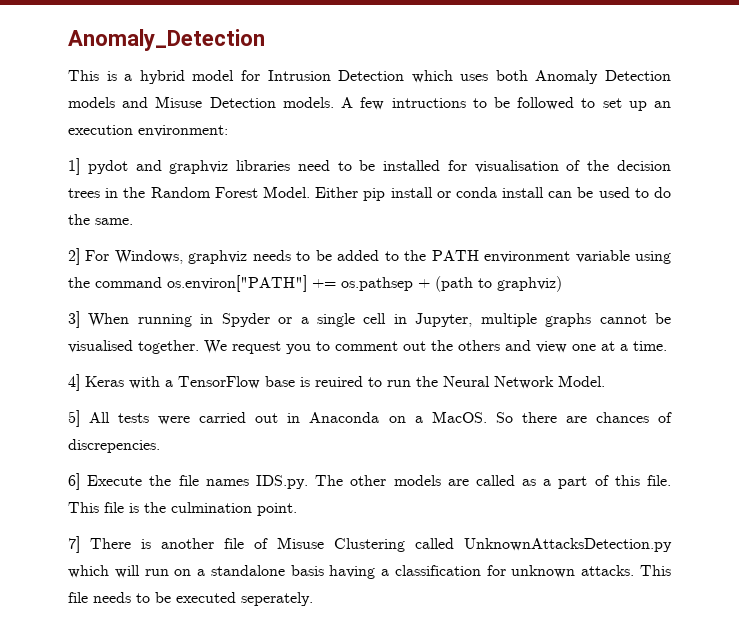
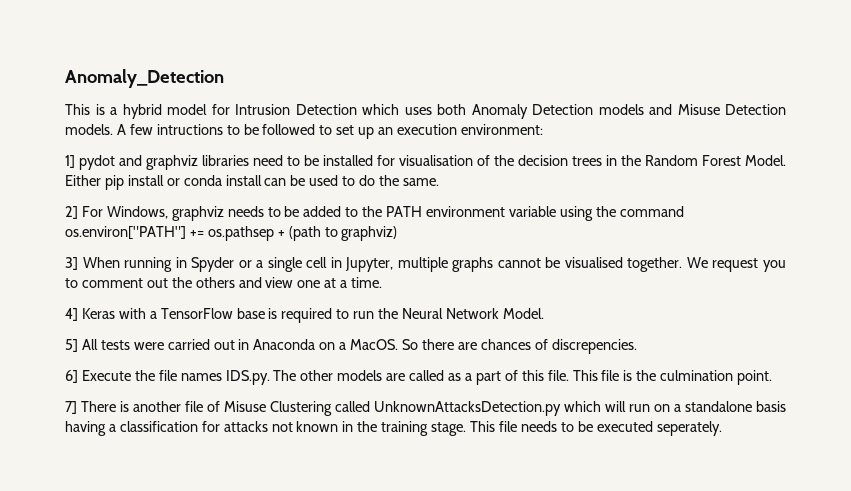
[315,376,363,387] reuired -> [281,308,333,323] required
[511,565,635,578] unknown attacks. -> [223,421,467,436] attacks not known in the training stage.

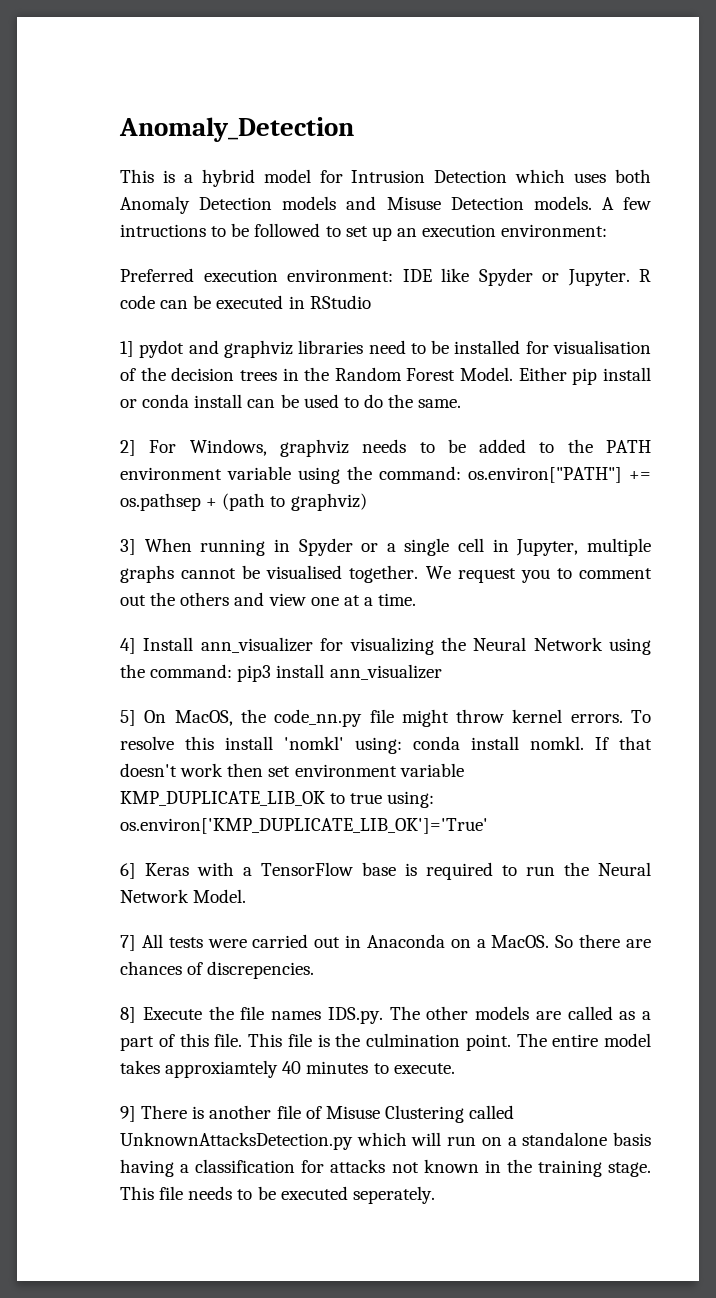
(543, 129) none -> [120,268,651,286] [120,295,371,309] // Preferred execution environment: IDE like Spyder or Jupyter. R code can be executed in RStudio
[619,206,684,217] command -> [379,466,461,480] command:
(78, 314) none -> [143,637,651,655] [120,664,442,682] [120,709,651,727] [120,736,652,754] [120,763,464,777] [120,791,435,808] [120,818,488,834] [120,863,136,879] Install ann_visualizer for visualizing the Neural Network using the command: pip3 install ann_visualizer // 5] On MacOS, the code_nn.py file might throw kernel errors. To resolve this install 'nomkl' using: conda install nomkl. If that doesn't work then set environment variable KMP_DUPLICATE_LIB_OK to true using: os.environ['KMP_DUPLICATE_LIB_OK']='True' // 6]
[65,339,78,352] 5] -> [120,935,136,951] 7]
[65,370,78,383] 6] -> [120,1007,136,1023] 8]
[65,401,77,414] // 7] -> [516,1033,651,1047] [120,1060,455,1078] [120,1106,136,1122] The entire model takes approxiamtely 40 minutes to execute. // 9]

